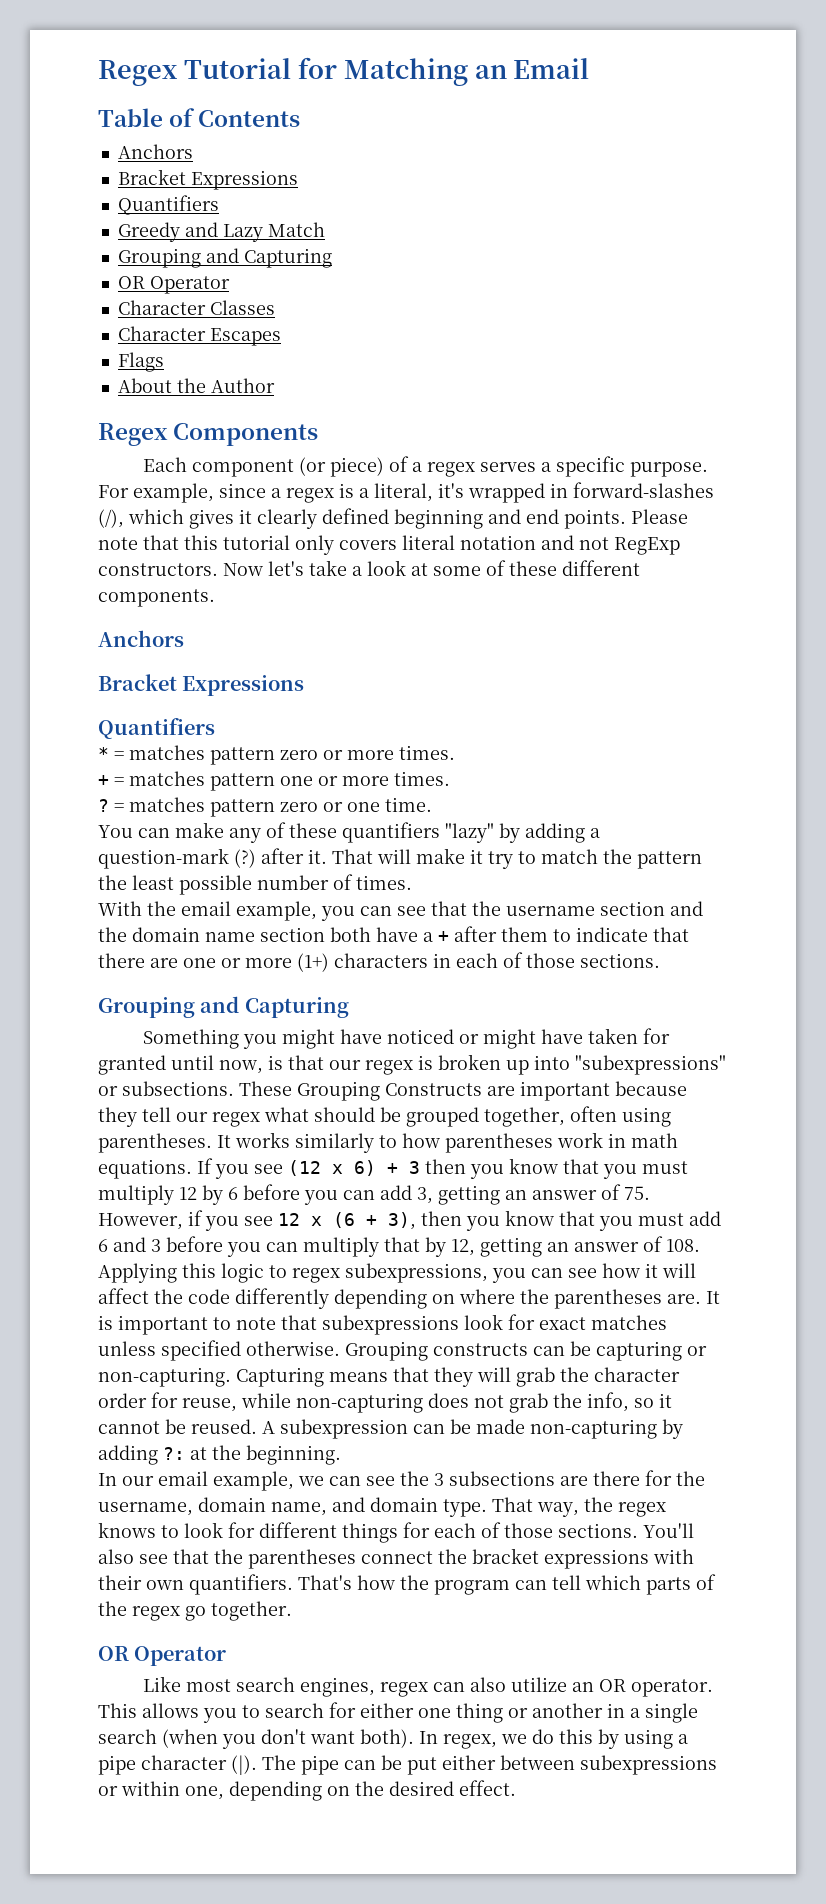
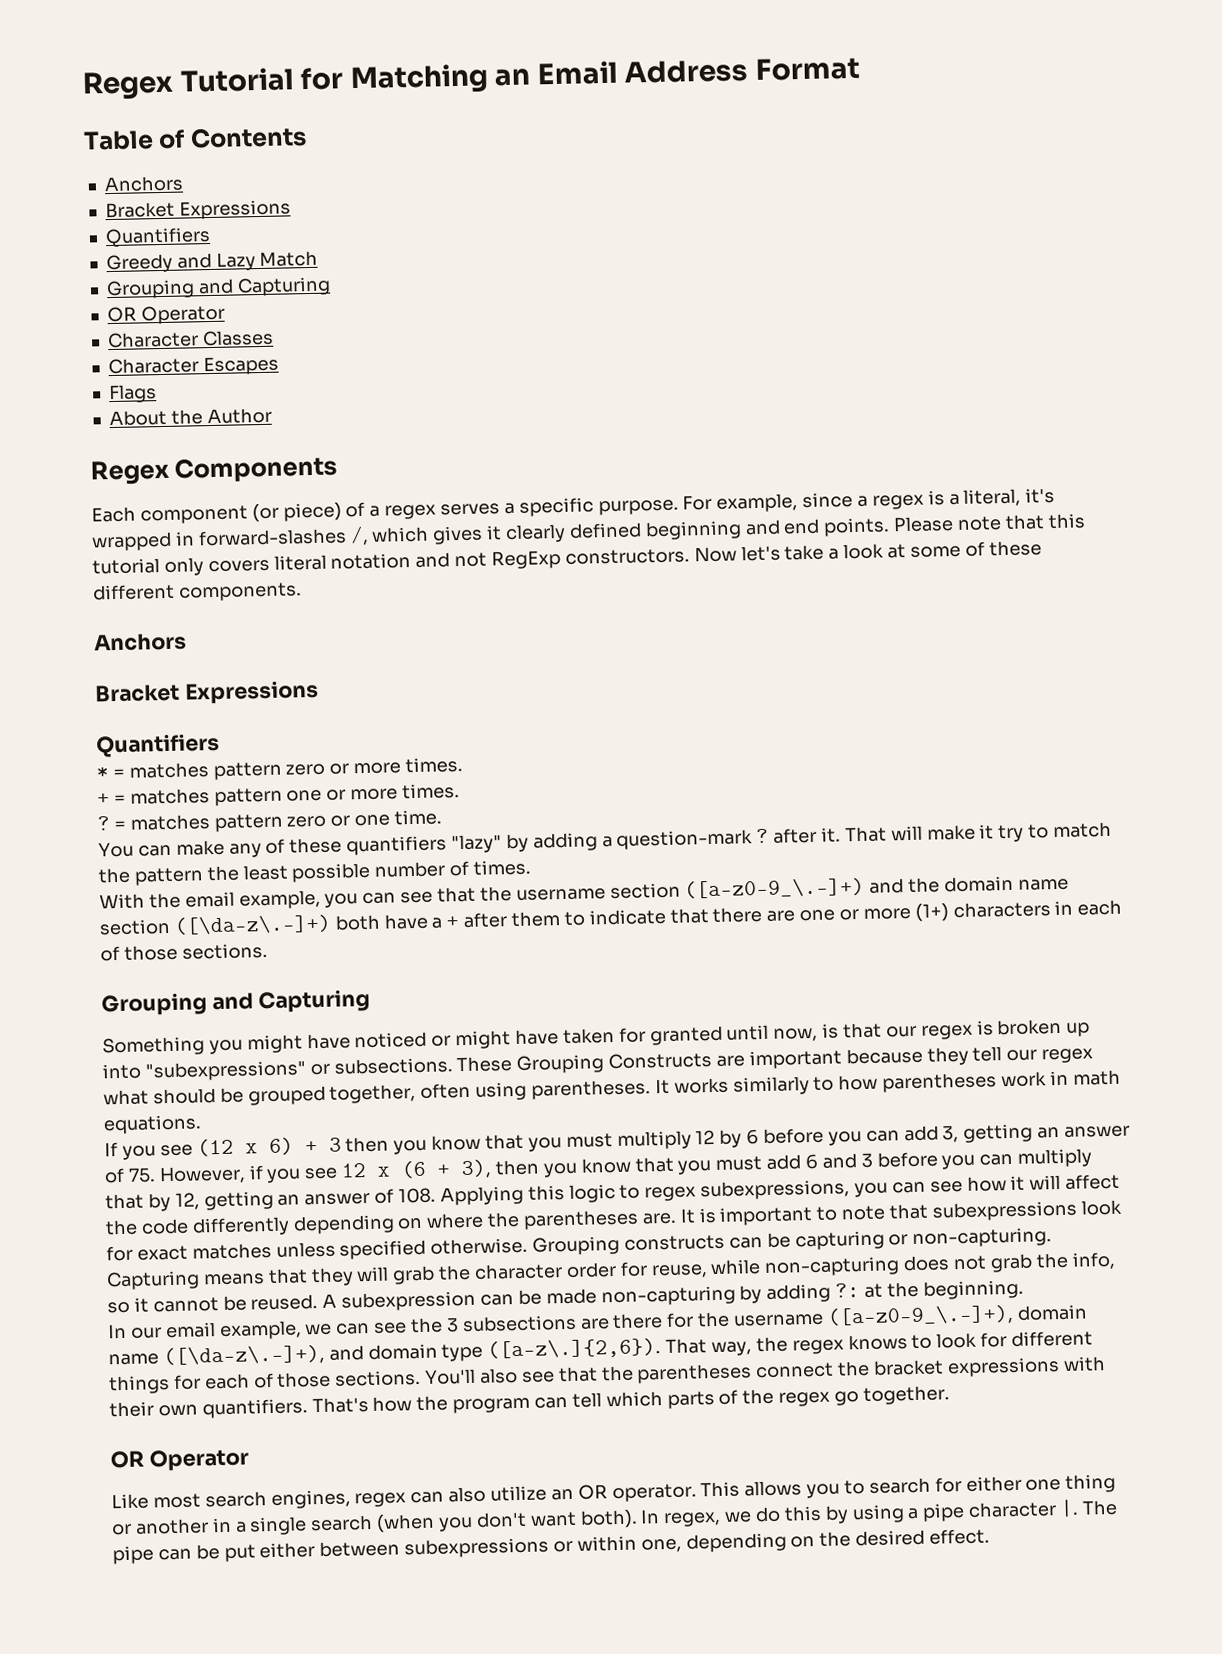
(590, 68) none -> [624,56,860,84] Address Format
[98,509,124,528] (/), -> [349,525,369,546] /,
[234,849,256,868] (?) -> [756,828,770,844] ?
(665, 908) none -> [684,876,866,899] ([a-z0-9_\.-]+)
(325, 934) none -> [173,913,332,935] ([\da-z\.-]+)
(192, 1169) none -> (202, 1124) //
[98,1497,487,1517] username, domain name, and domain type. -> [733,1303,1088,1327] [108,1337,662,1367] username ([a-z0-9_\.-]+), domain name ([\da-z\.-]+), and domain type ([a-z\.]{2,6}).
[231,1755,257,1775] (|). -> [1060,1498,1080,1518] |.

